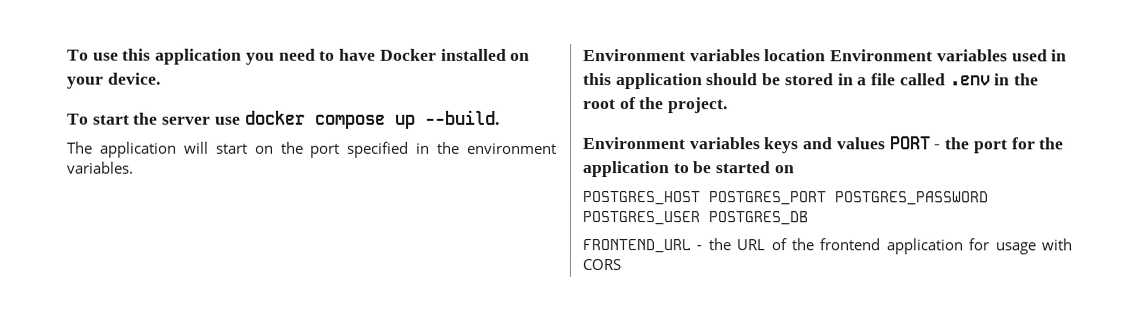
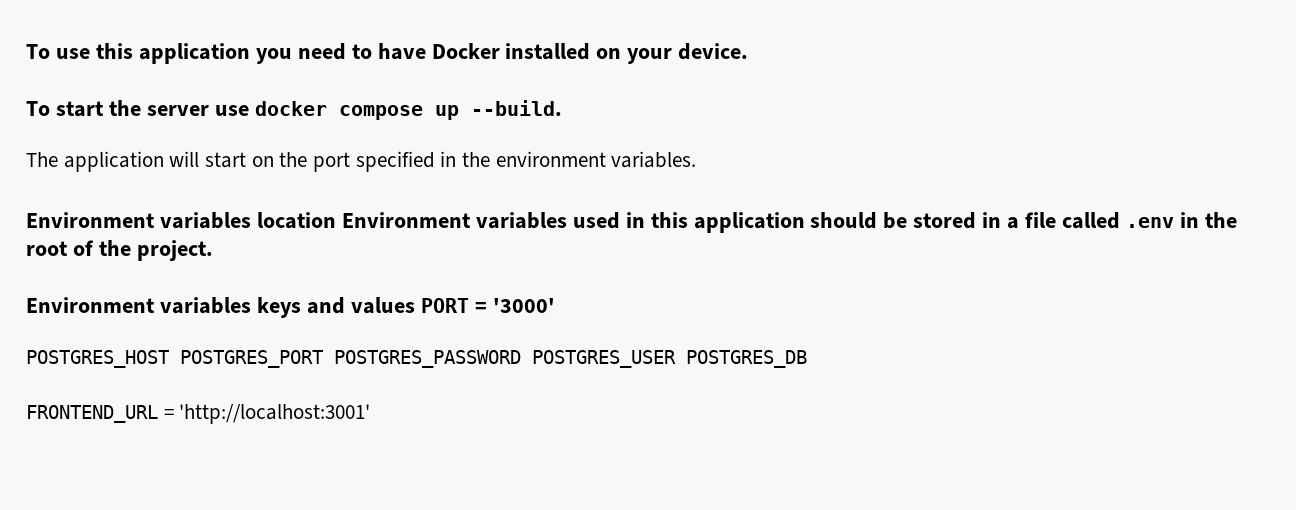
[934,137,1065,154] [582,161,795,178] - the port for the application to be started on -> [474,298,555,313] = '3000'
[696,238,1072,255] [582,259,621,271] - the URL of the frontend application for usage with CORS -> [163,404,371,424] = 'http://localhost:3001'

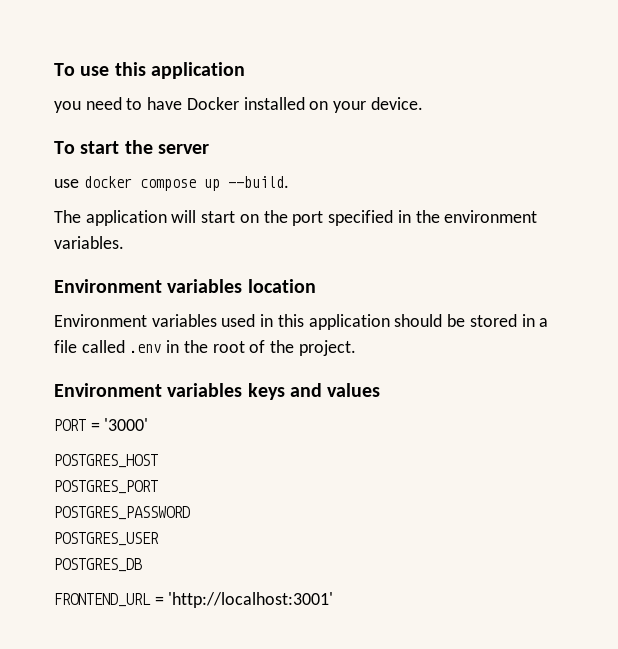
(250, 53) none -> (245, 70) //
(209, 110) none -> (209, 149) //
(336, 220) none -> (316, 286) //
(415, 305) none -> (381, 390) //
(169, 359) none -> (158, 461) //
(323, 359) none -> (158, 487) //
(521, 359) none -> (190, 513) //
(676, 359) none -> (159, 539) //

